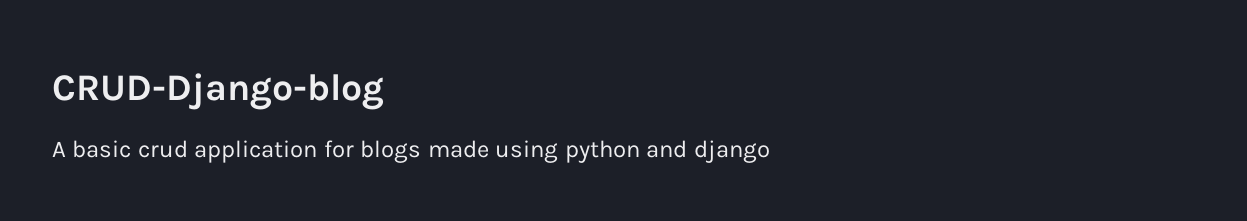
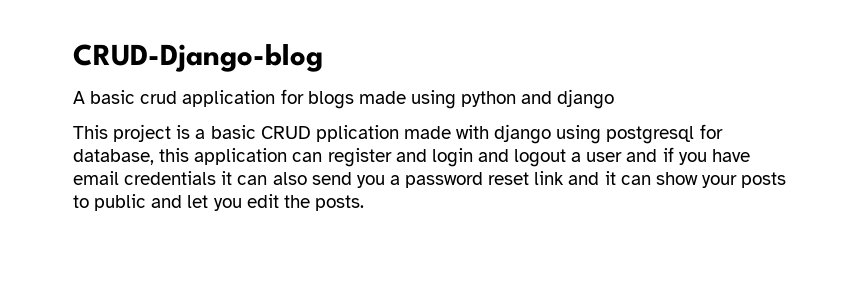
(770, 151) none -> [73,124,723,144] [73,147,750,167] [73,171,787,188] [73,194,364,211] // This project is a basic CRUD pplication made with django using postgresql for database, this application can register and login and logout a user and if you have email credentials it can also send you a password reset link and it can show your posts to public and let you edit the posts.

